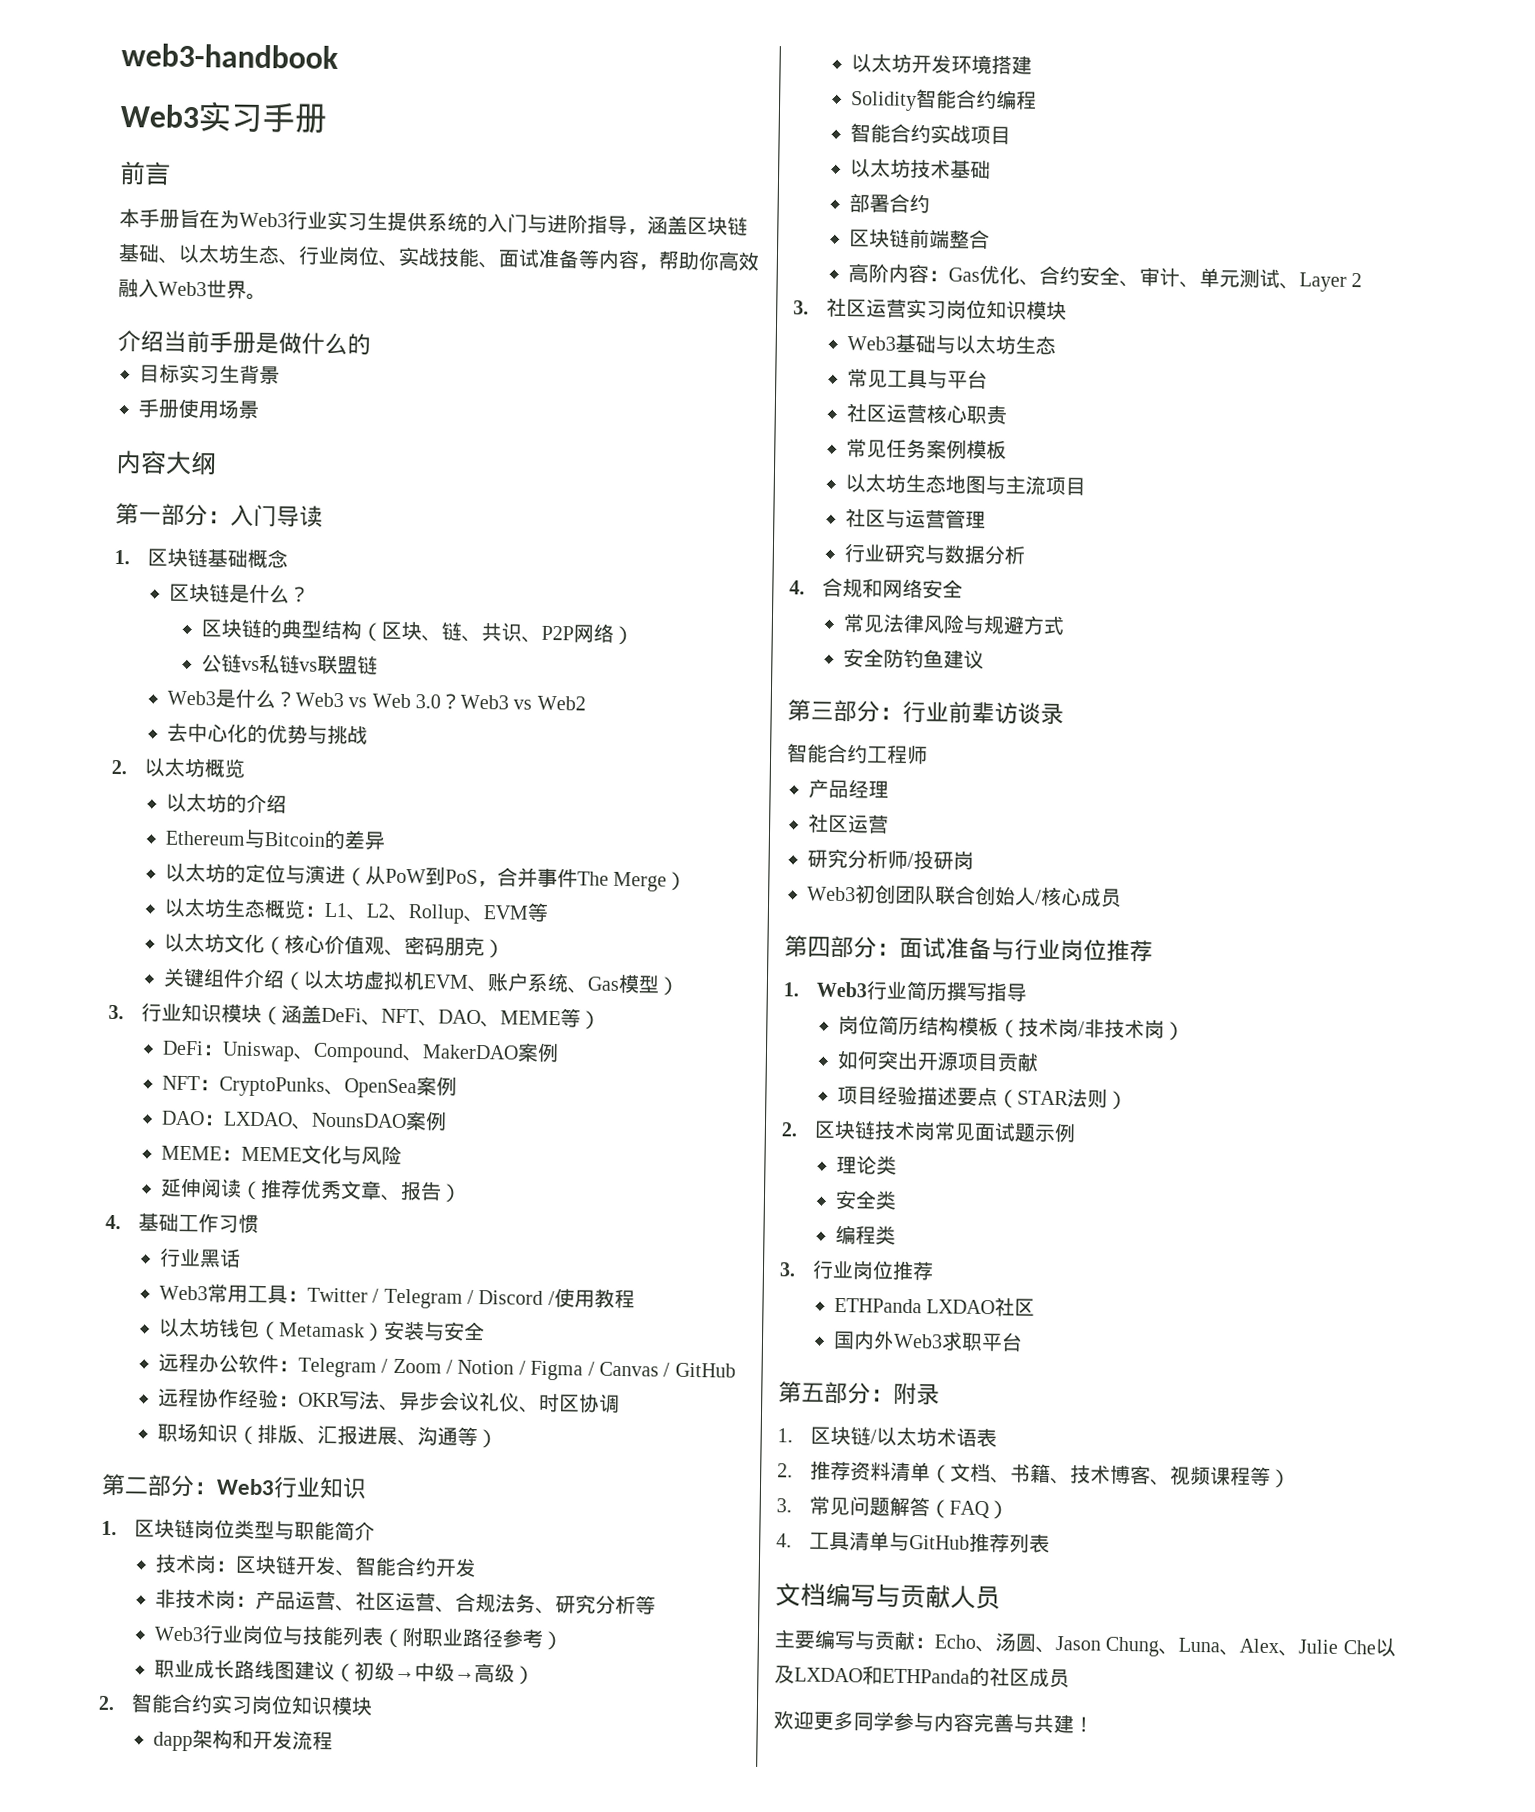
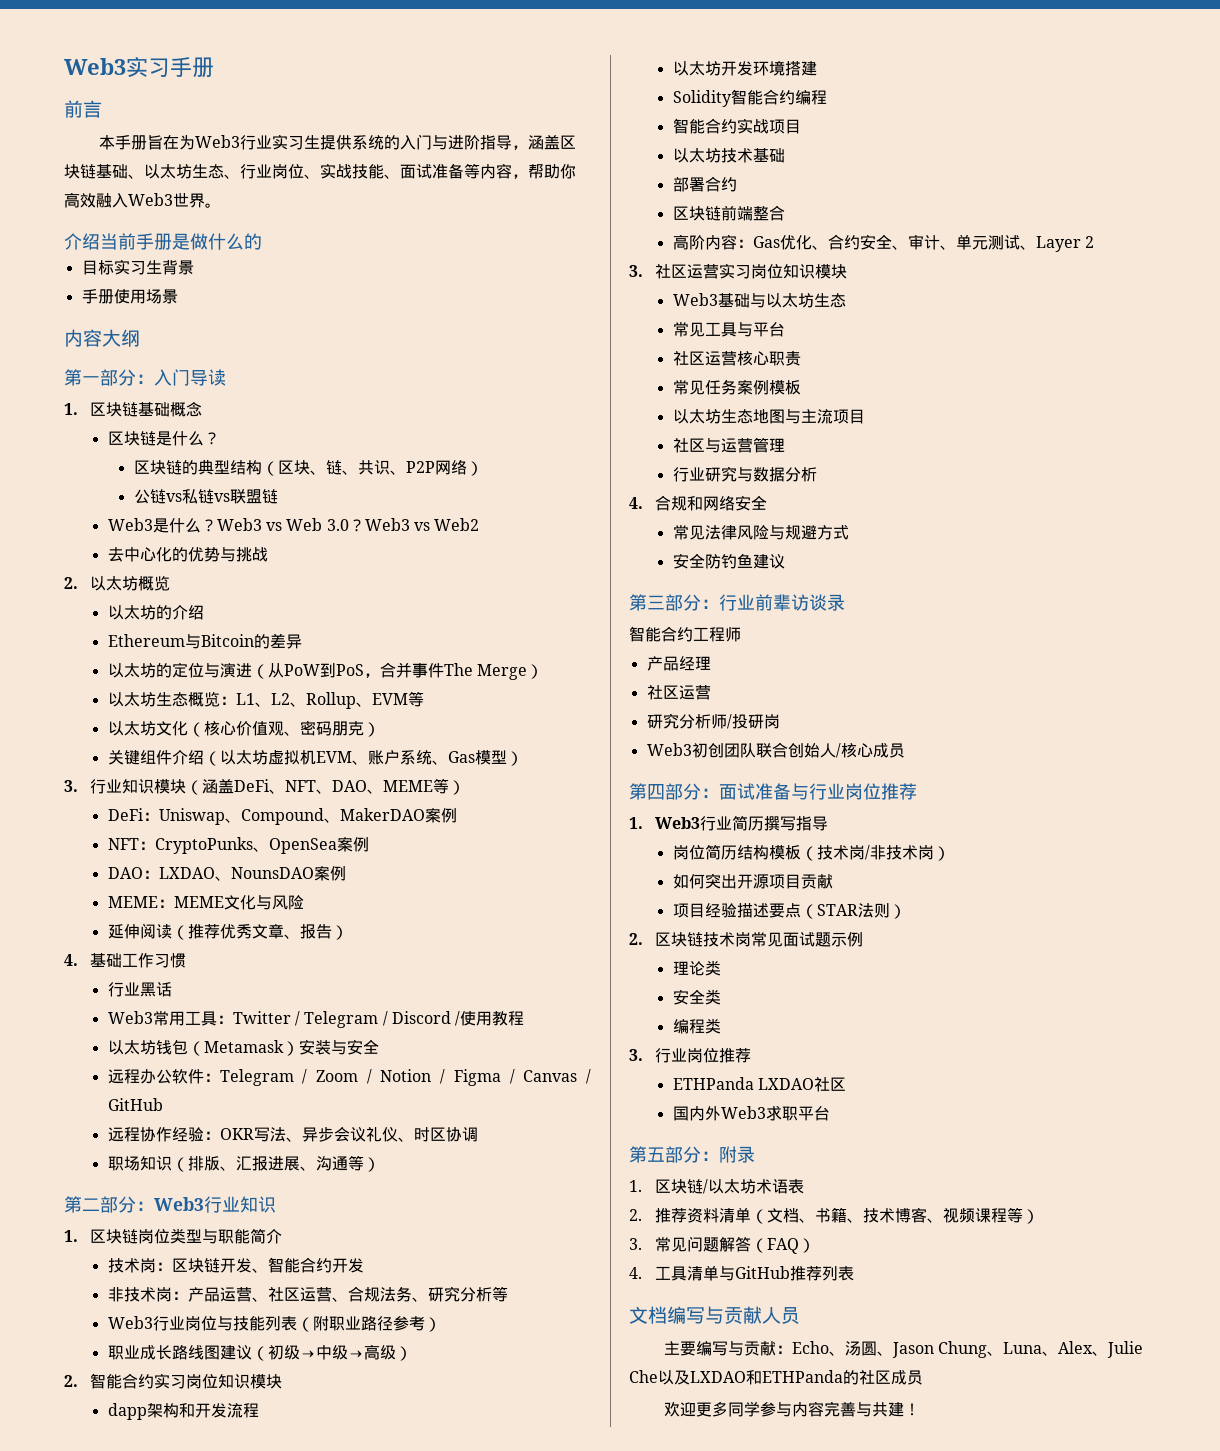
[121,43,339,70] web3-handbook // -> (64, 66) none

